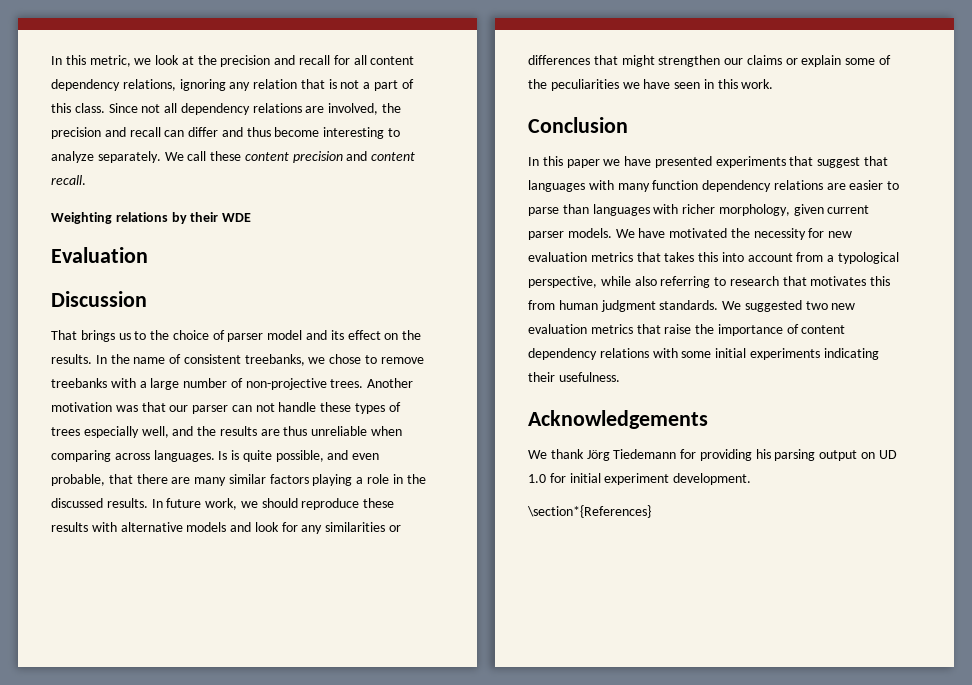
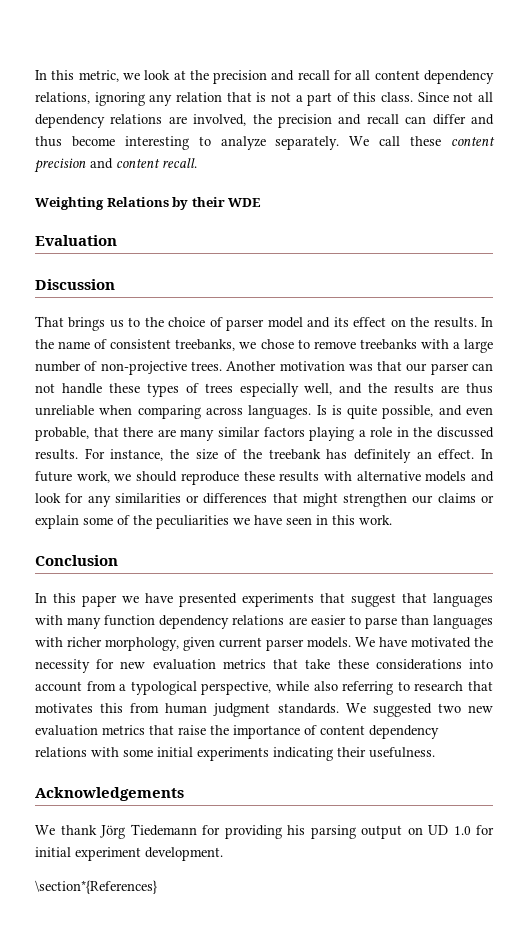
[115,212,168,222] relations -> [106,197,169,207] Relations
(148, 503) none -> [84,448,475,463] For instance, the size of the treebank has definitely an effect.
[664,252,719,262] takes this -> [305,659,462,670] take these considerations

